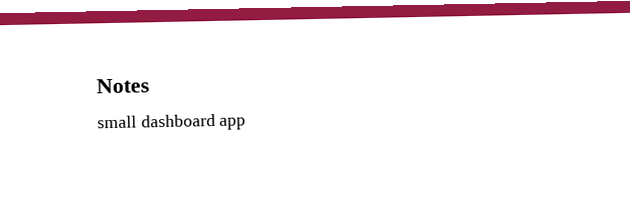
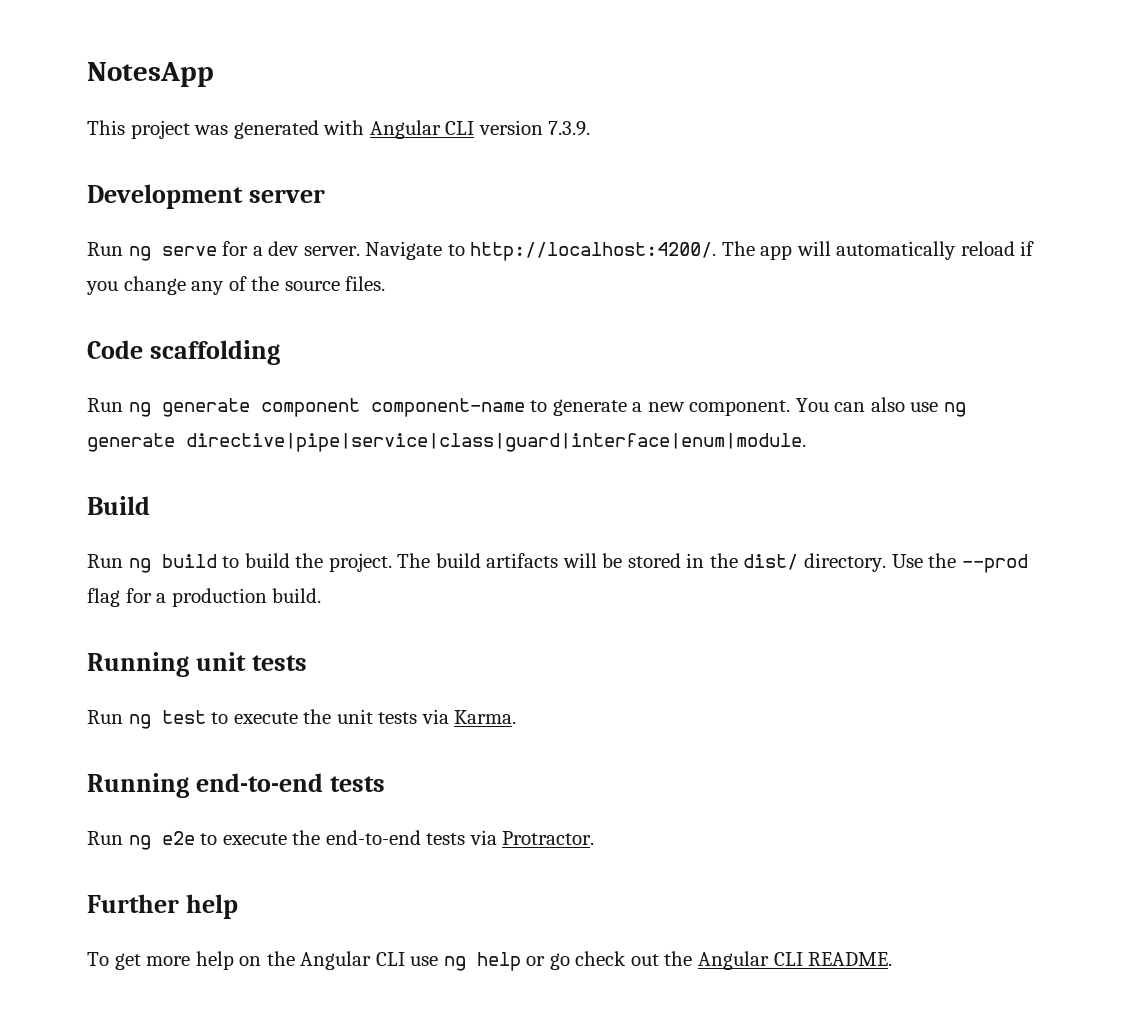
[96,78,150,94] [97,113,247,130] Notes // small dashboard app -> [87,62,214,87] [87,120,591,139] [87,184,325,209] [87,241,1035,261] [86,276,386,295] [87,340,280,365] [87,397,966,417] [87,433,806,452] [87,496,150,515] [87,553,1028,573] [87,588,322,607] [87,652,307,677] [87,709,517,729] [87,773,385,798] [87,830,595,850] [87,894,238,919] [87,951,893,971] NotesApp // This project was generated with Angular CLI version 7.3.9. // Development server // Run ng serve for a dev server. Navigate to http://localhost:4200/. The app will automatically reload if you change any of the source files. // Code scaffolding // Run ng generate component component-name to generate a new component. You can also use ng generate directive|pipe|service|class|guard|interface|enum|module. // Build // Run ng build to build the project. The build artifacts will be stored in the dist/ directory. Use the --prod flag for a production build. // Running unit tests // Run ng test to execute the unit tests via Karma. // Running end-to-end tests // Run ng e2e to execute the end-to-end tests via Protractor. // Further help // To get more help on the Angular CLI use ng help or go check out the Angular CLI README.

